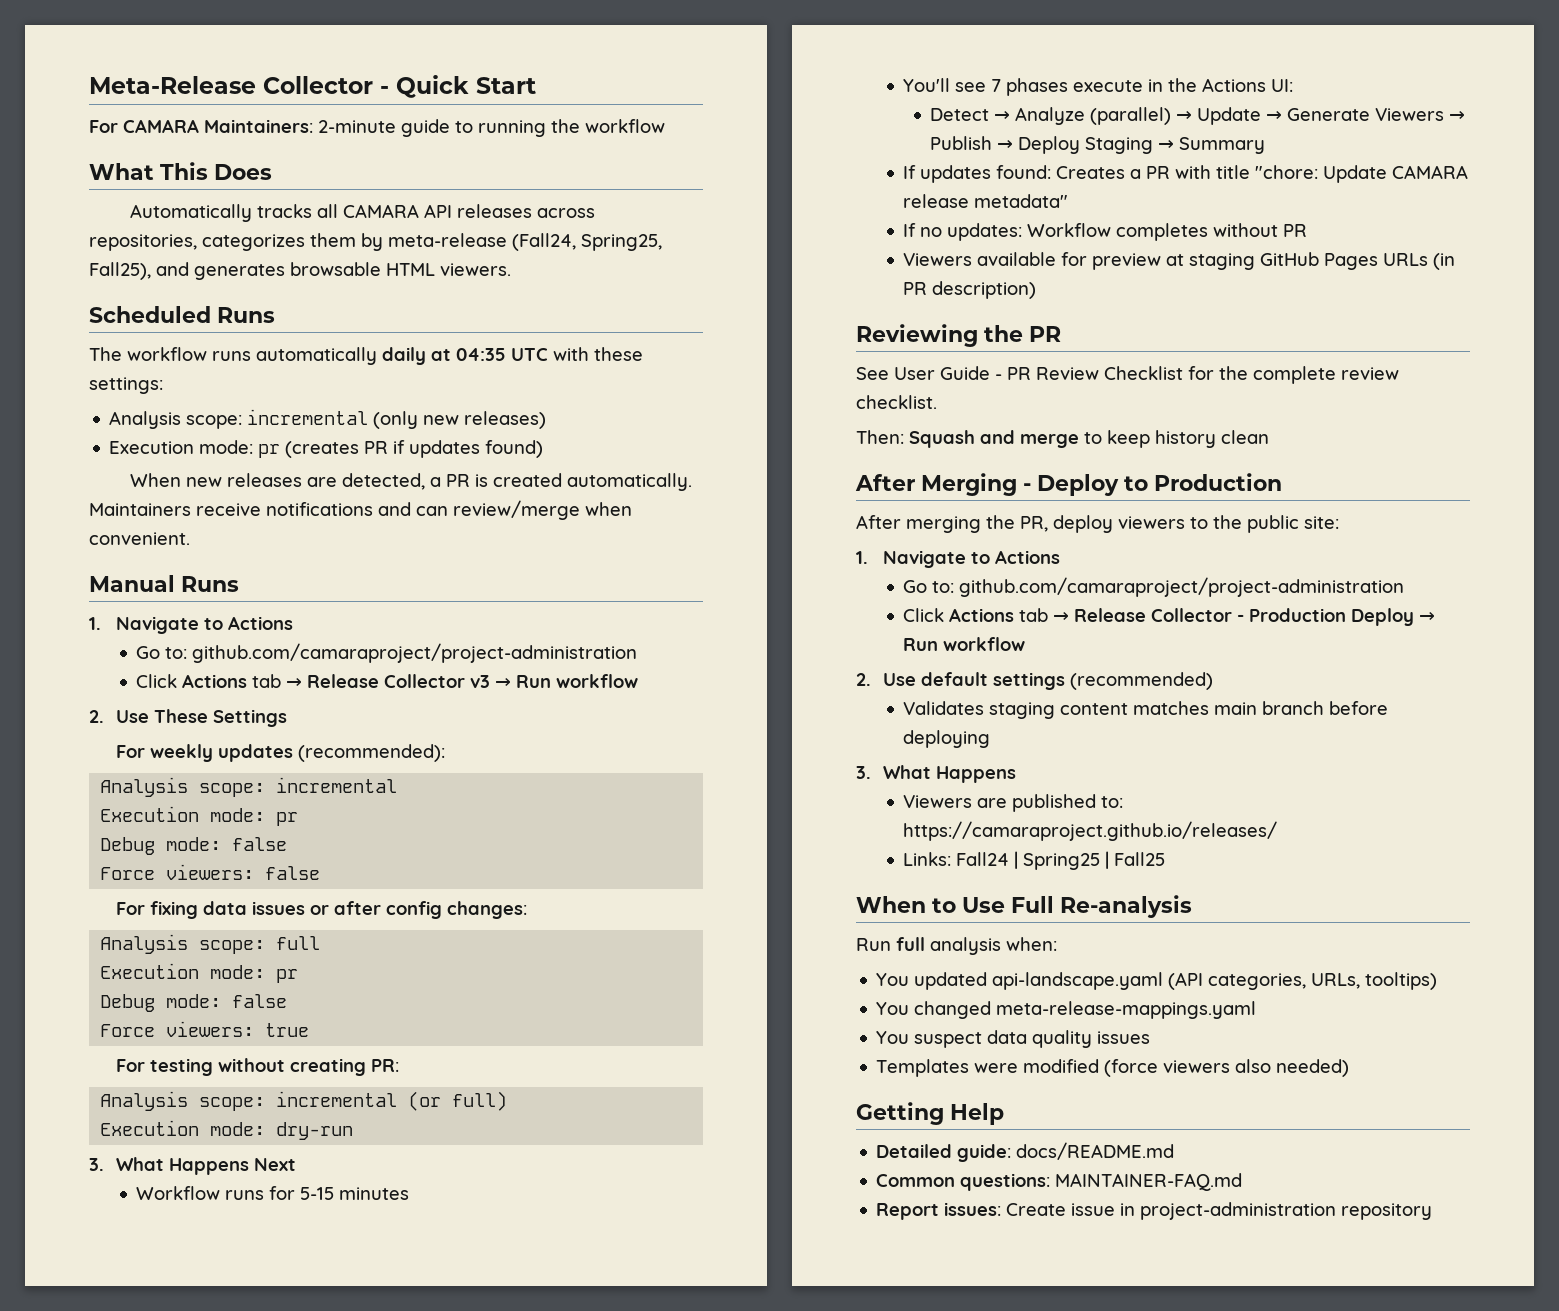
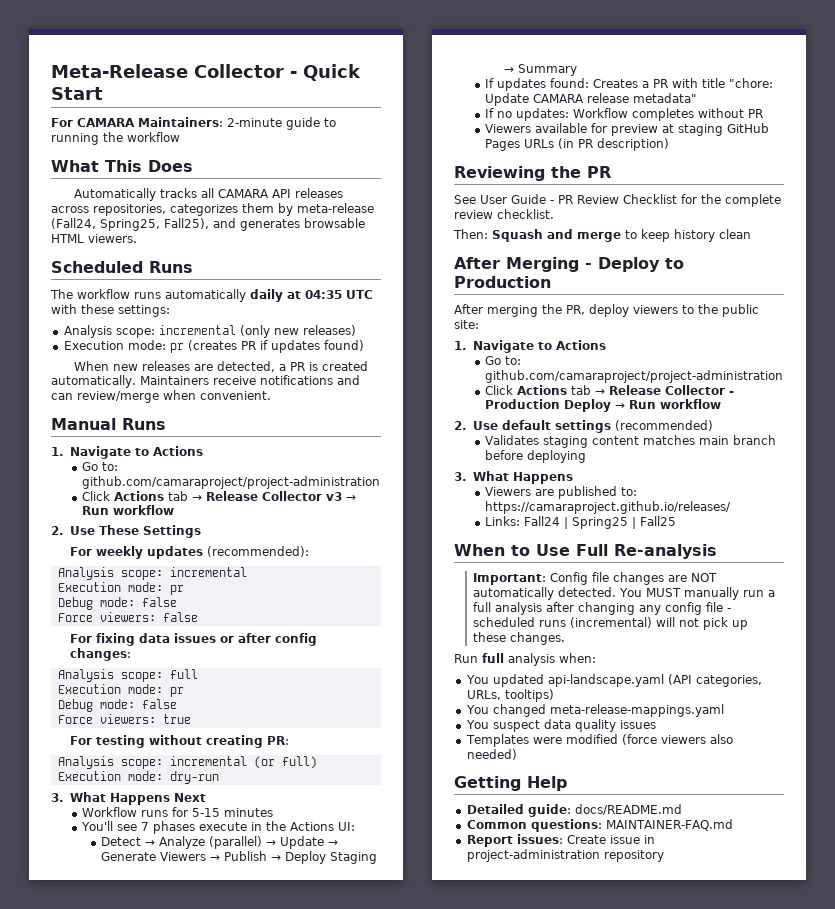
(1192, 906) none -> [472,572,717,585] [472,587,775,600] [472,602,731,615] [472,617,748,630] [472,632,565,645] // Important: Config file changes are NOT automatically detected. You MUST manually run a full analysis after changing any config file - scheduled runs (incremental) will not pick up these changes.

